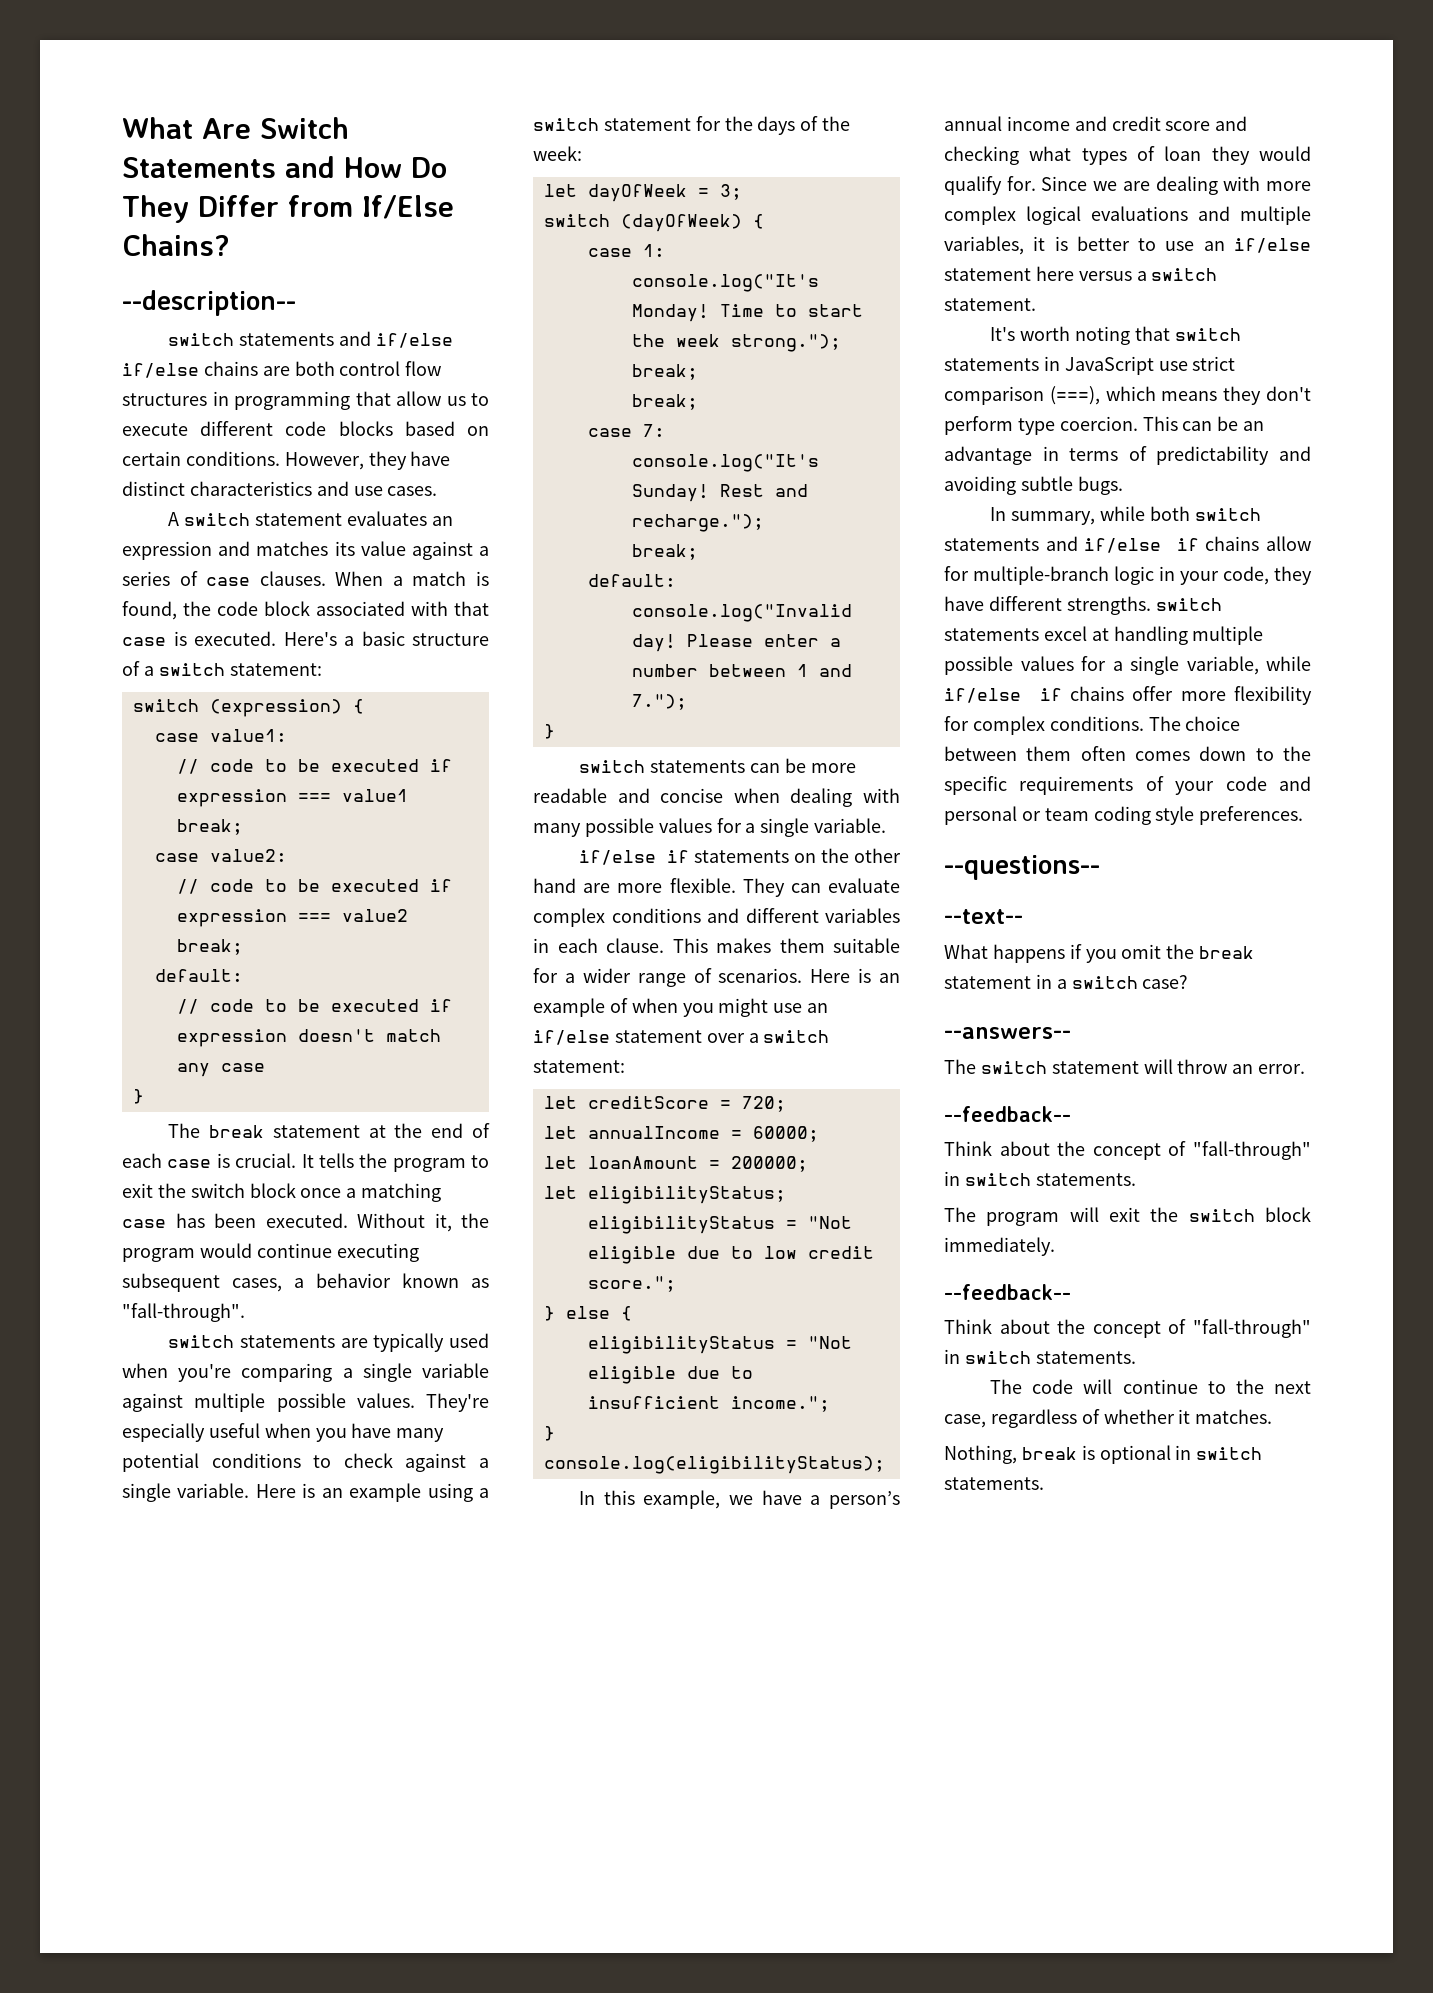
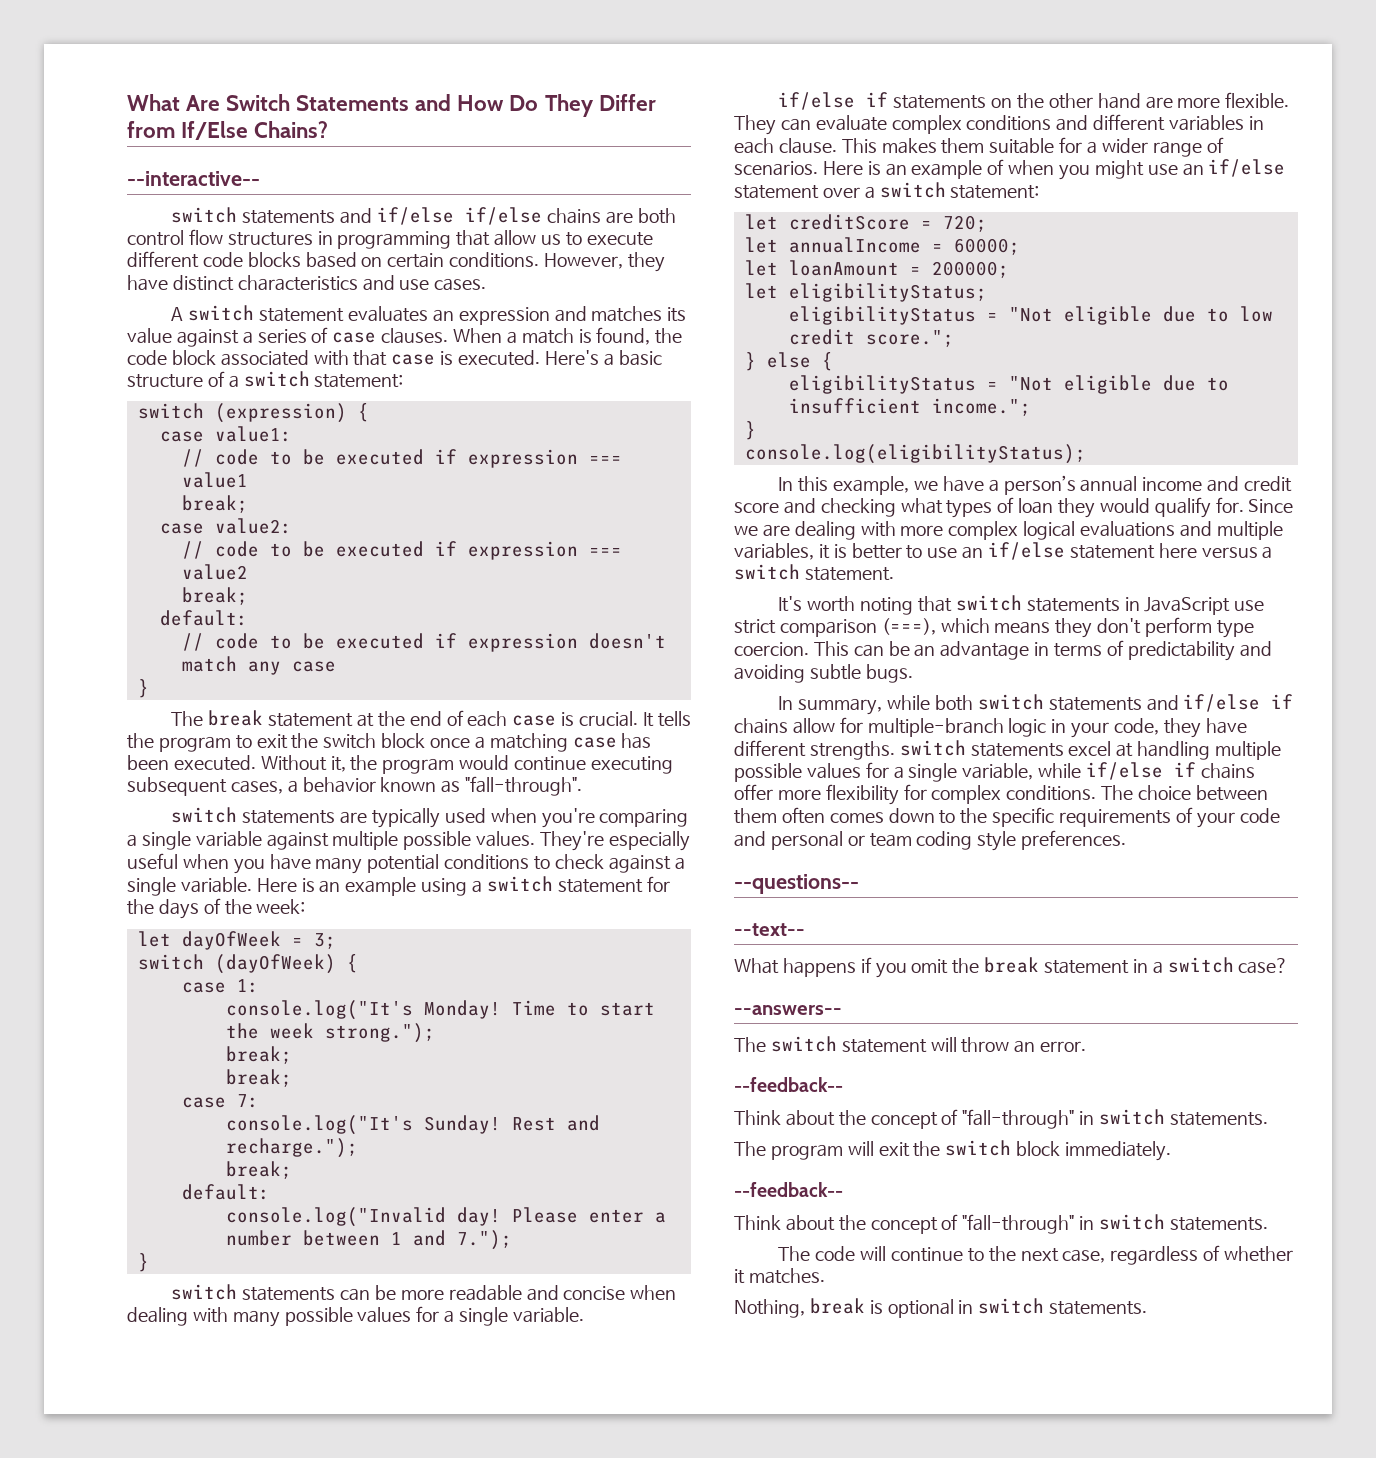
[122,290,296,316] --description-- -> [127,171,260,186] --interactive--

